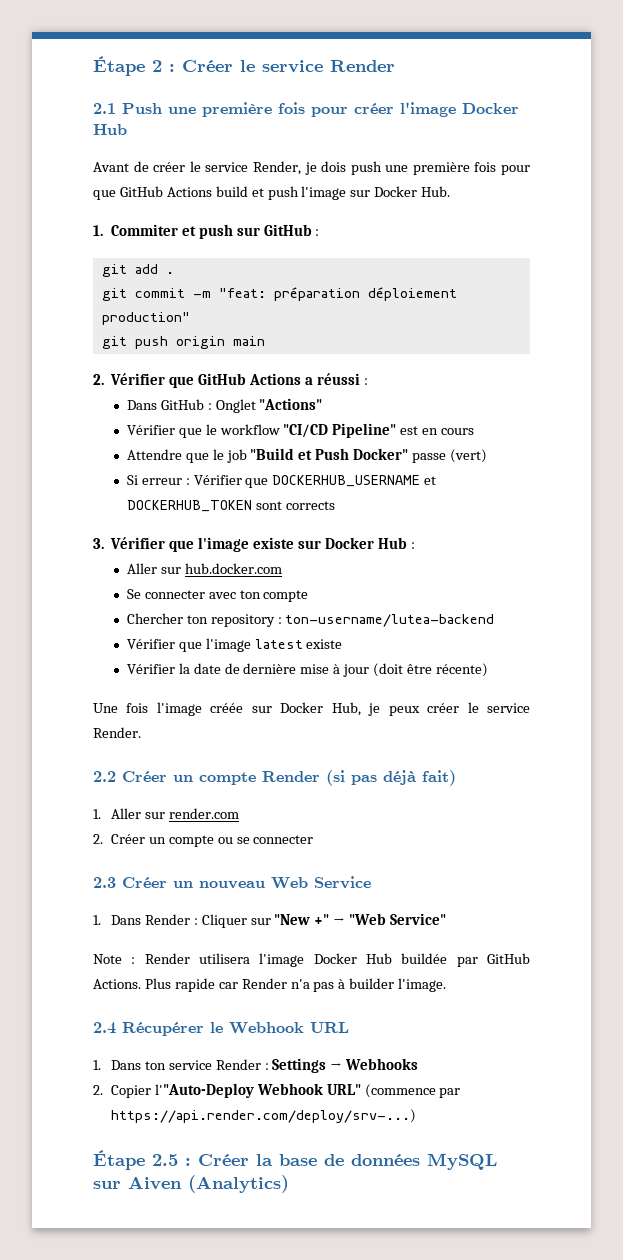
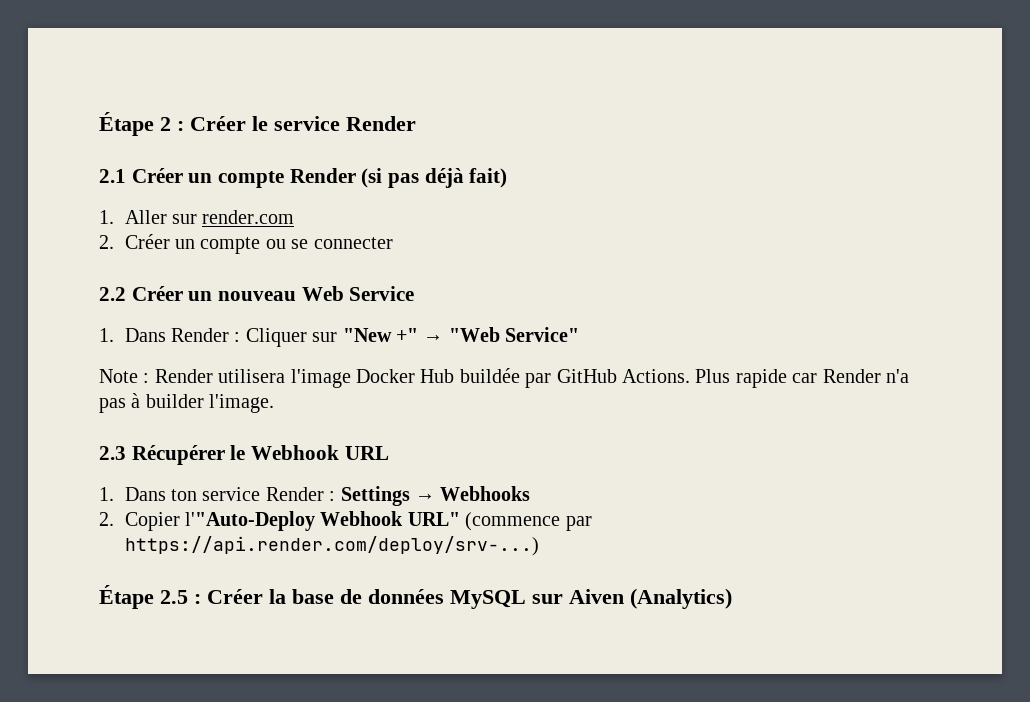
[122,102,519,117] [93,124,127,135] [93,161,530,175] [93,186,451,200] [93,224,320,239] [101,264,174,277] [101,287,457,301] [101,312,190,325] [101,336,265,349] [93,373,368,388] [126,398,323,413] [126,423,475,438] [126,448,488,463] [126,475,437,488] [126,500,335,512] [93,537,415,552] [126,563,282,574] [126,589,309,602] [126,613,495,627] [126,638,343,652] [126,663,488,677] [93,702,530,716] [93,727,141,738] [93,771,116,782] Push une première fois pour créer l'image Docker Hub // Avant de créer le service Render, je dois push une première fois pour que GitHub Actions build et push l'image sur Docker Hub. // 1. Commiter et push sur GitHub : // git add . // git commit -m "feat: préparation déploiement production" // git push origin main // 2. Vérifier que GitHub Actions a réussi : // Dans GitHub : Onglet "Actions" // Vérifier que le workflow "CI/CD Pipeline" est en cours // Attendre que le job "Build et Push Docker" passe (vert) // Si erreur : Vérifier que DOCKERHUB_USERNAME et DOCKERHUB_TOKEN sont corrects // 3. Vérifier que l'image existe sur Docker Hub : // Aller sur hub.docker.com // Se connecter avec ton compte // Chercher ton repository : ton-username/lutea-backend // Vérifier que l'image latest existe // Vérifier la date de dernière mise à jour (doit être récente) // Une fois l'image créée sur Docker Hub, je peux créer le service Render. // 2.2 -> (126, 176) none
[93,877,116,888] 2.3 -> [99,287,126,301] 2.2
[93,1022,116,1034] 2.4 -> [99,446,126,460] 2.3

